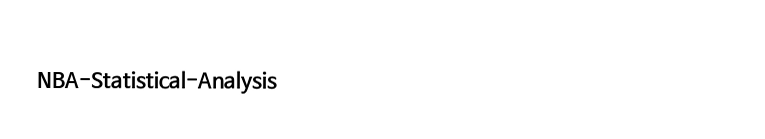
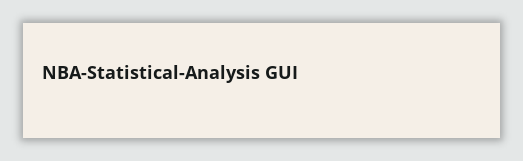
(277, 82) none -> [265,66,298,79] GUI

